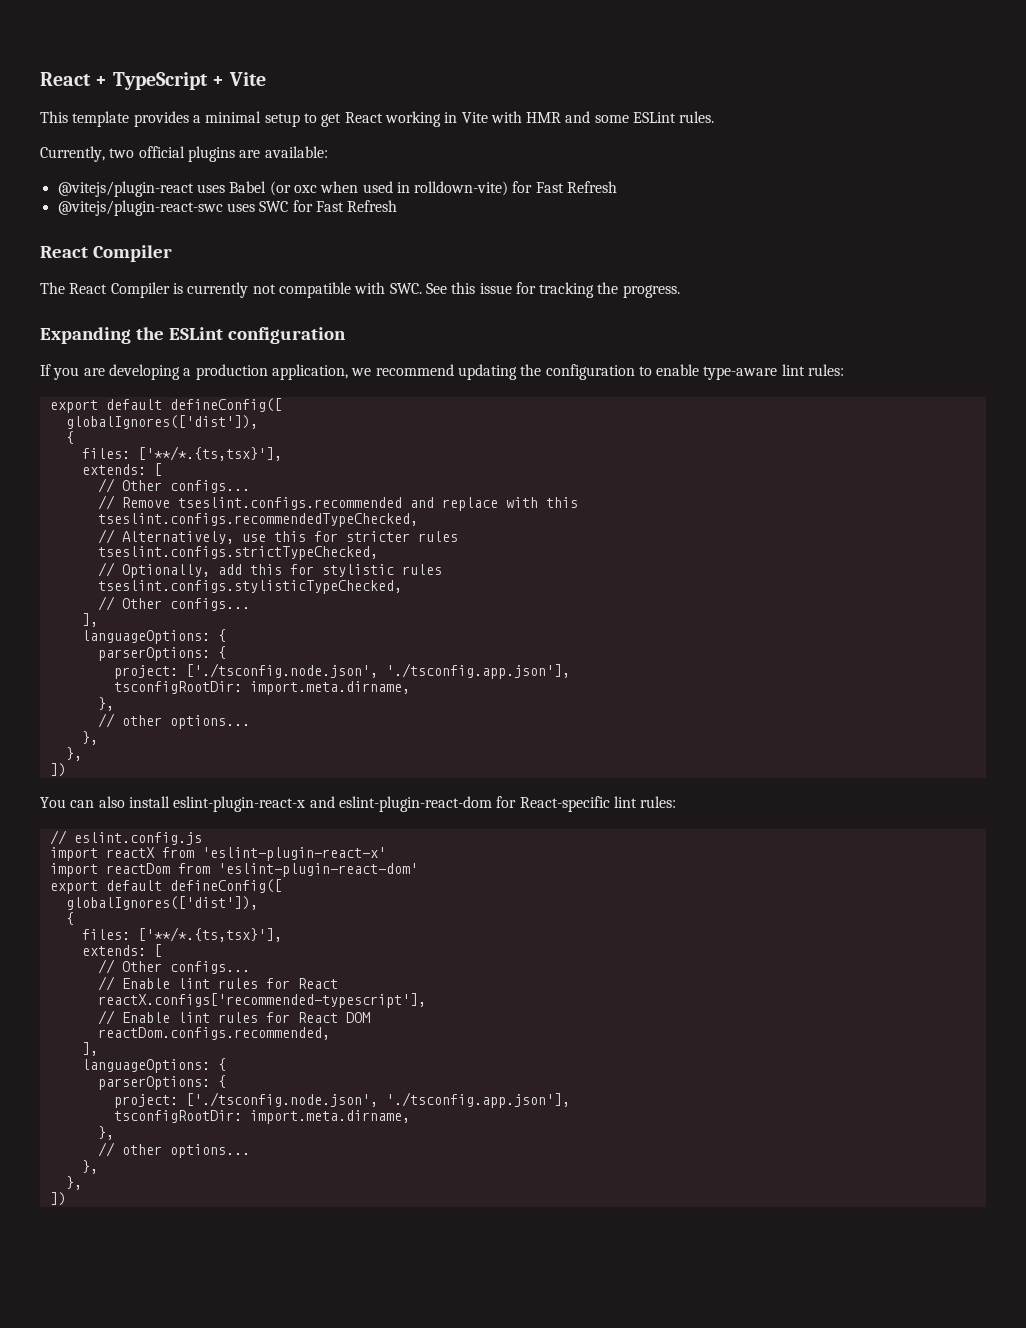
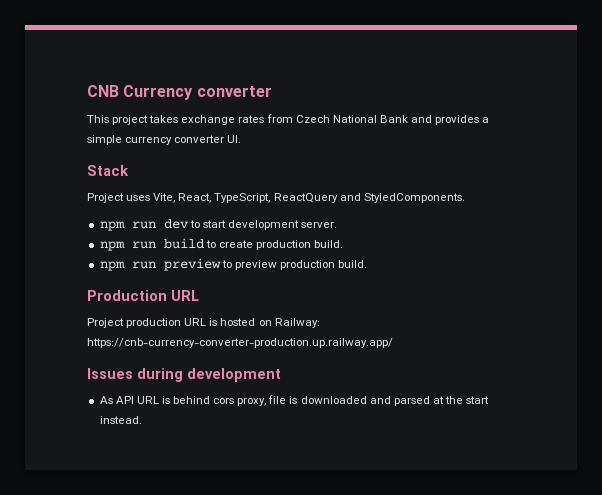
[40,72,266,90] [40,111,715,127] [40,146,328,162] [57,181,618,197] [57,200,398,216] [40,245,172,262] [40,282,680,298] [40,327,346,344] [40,364,845,380] [49,398,282,413] [65,415,258,429] [65,431,74,444] [81,446,282,461] [81,463,162,476] [97,478,250,493] [97,495,578,511] [97,513,418,527] [97,529,458,544] [97,546,378,560] [97,562,442,578] [97,580,402,594] [97,596,250,611] [81,613,98,627] [81,629,226,644] [97,646,226,661] [113,663,570,679] [113,681,410,695] [97,697,114,711] [97,713,250,729] [81,731,98,745] [65,747,82,761] [49,763,66,777] [40,796,677,812] [49,830,202,845] [49,847,386,861] [49,863,418,877] [49,879,282,894] [65,896,258,910] [65,912,74,925] [81,927,282,942] [81,944,162,957] [97,959,250,974] [97,976,338,991] [97,993,426,1008] [97,1010,370,1025] [97,1027,330,1040] [81,1042,98,1056] [81,1058,226,1073] [97,1075,226,1090] [113,1092,570,1108] [113,1110,410,1124] [97,1126,114,1140] [97,1142,250,1158] [81,1160,98,1174] [65,1176,82,1190] [49,1192,66,1206] React + TypeScript + Vite // This template provides a minimal setup to get React working in Vite with HMR and some ESLint rules. // Currently, two official plugins are available: // @vitejs/plugin-react uses Babel (or oxc when used in rolldown-vite) for Fast Refresh // @vitejs/plugin-react-swc uses SWC for Fast Refresh // React Compiler // The React Compiler is currently not compatible with SWC. See this issue for tracking the progress. // Expanding the ESLint configuration // If you are developing a production application, we recommend updating the configuration to enable type-aware lint rules: // export default defineConfig([ // globalIgnores(['dist']), // { // files: ['**/*.{ts,tsx}'], // extends: [ // // Other configs... // // Remove tseslint.configs.recommended and replace with this // tseslint.configs.recommendedTypeChecked, // // Alternatively, use this for stricter rules // tseslint.configs.strictTypeChecked, // // Optionally, add this for stylistic rules // tseslint.configs.stylisticTypeChecked, // // Other configs... // ], // languageOptions: { // parserOptions: { // project: ['./tsconfig.node.json', './tsconfig.app.json'], // tsconfigRootDir: import.meta.dirname, // }, // // other options... // }, // }, // ]) // You can also install eslint-plugin-react-x and eslint-plugin-react-dom for React-specific lint rules: // // eslint.config.js // import reactX from 'eslint-plugin-react-x' // import reactDom from 'eslint-plugin-react-dom' // export default defineConfig([ // globalIgnores(['dist']), // { // files: ['**/*.{ts,tsx}'], // extends: [ // // Other configs... // // Enable lint rules for React // reactX.configs['recommended-typescript'], // // Enable lint rules for React DOM // reactDom.configs.recommended, // ], // languageOptions: { // parserOptions: { // project: ['./tsconfig.node.json', './tsconfig.app.json'], // tsconfigRootDir: import.meta.dirname, // }, // // other options... // }, // }, // ]) -> [87,85,272,100] [87,114,490,125] [87,135,242,145] [87,165,129,176] [87,193,465,203] [99,219,338,231] [99,238,344,251] [99,258,368,271] [87,290,199,301] [87,318,320,328] [87,338,393,348] [87,368,281,382] [99,395,490,406] [99,416,142,424] CNB Currency converter // This project takes exchange rates from Czech National Bank and provides a simple currency converter UI. // Stack // Project uses Vite, React, TypeScript, ReactQuery and StyledComponents. // npm run dev to start development server. // npm run build to create production build. // npm run preview to preview production build. // Production URL // Project production URL is hosted on Railway: https://cnb-currency-converter-production.up.railway.app/ // Issues during development // As API URL is behind cors proxy, file is downloaded and parsed at the start instead.

